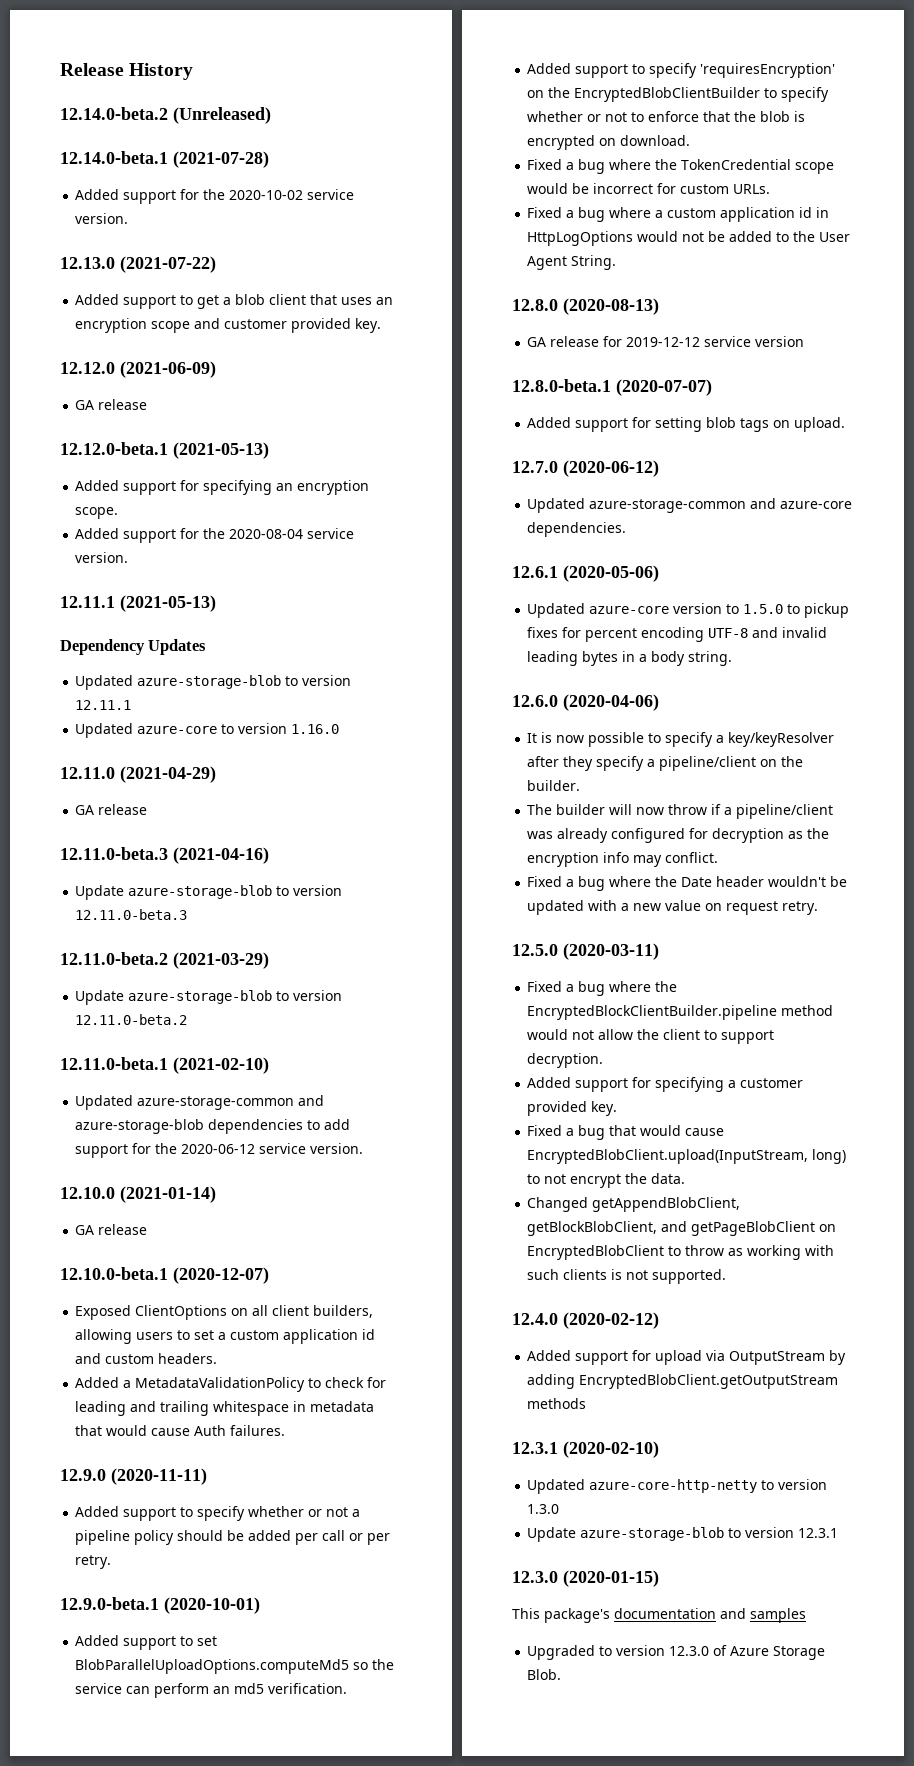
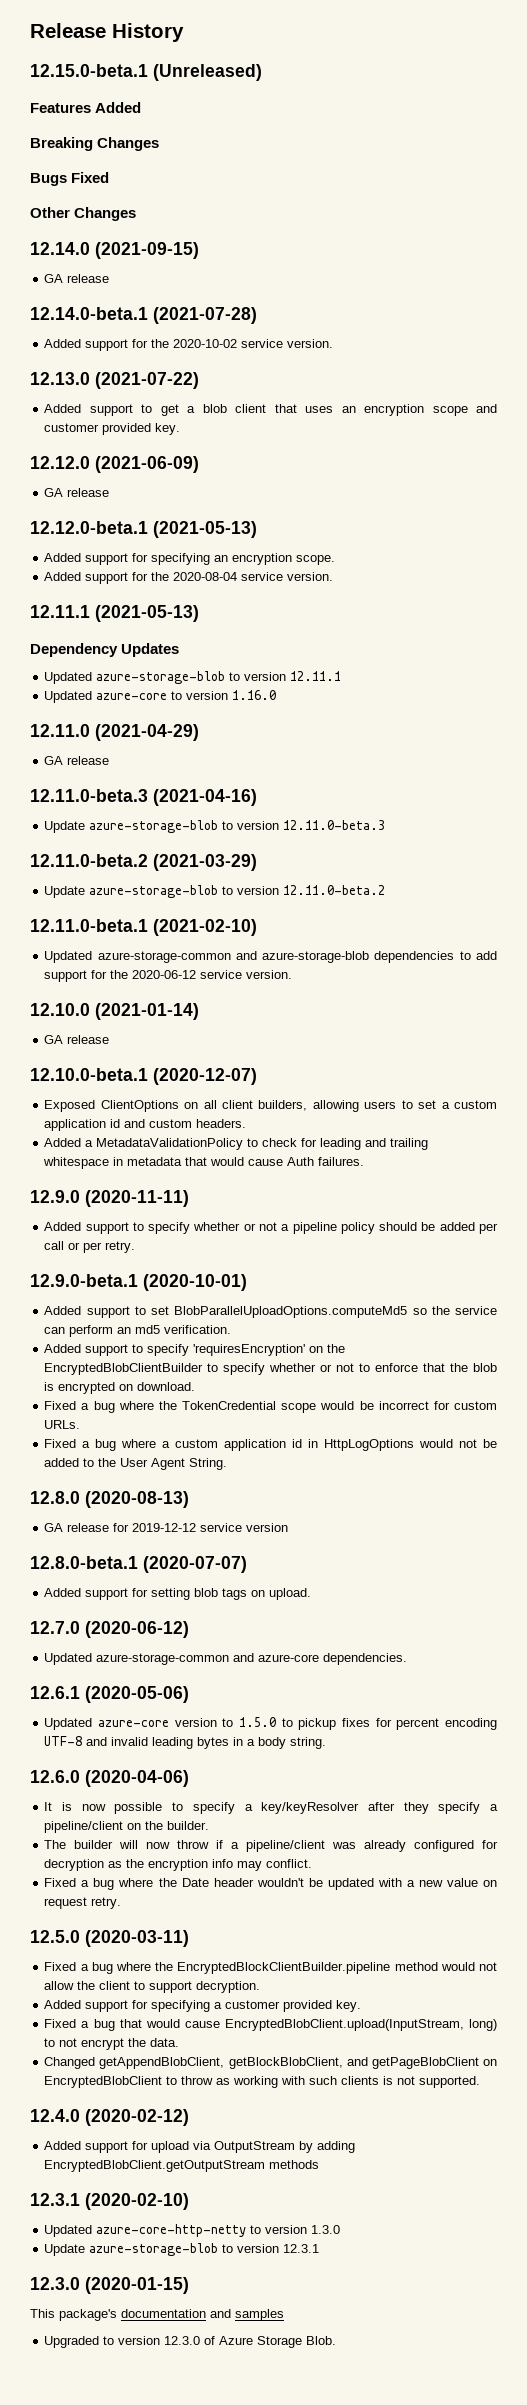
[60,107,168,120] 12.14.0-beta.2 -> [30,64,148,77] 12.15.0-beta.1
(271, 115) none -> [30,102,142,113] [30,137,160,151] [30,172,110,186] [30,207,137,221] [30,242,199,259] [44,274,110,283] // Features Added // Breaking Changes // Bugs Fixed // Other Changes // 12.14.0 (2021-09-15) // GA release

